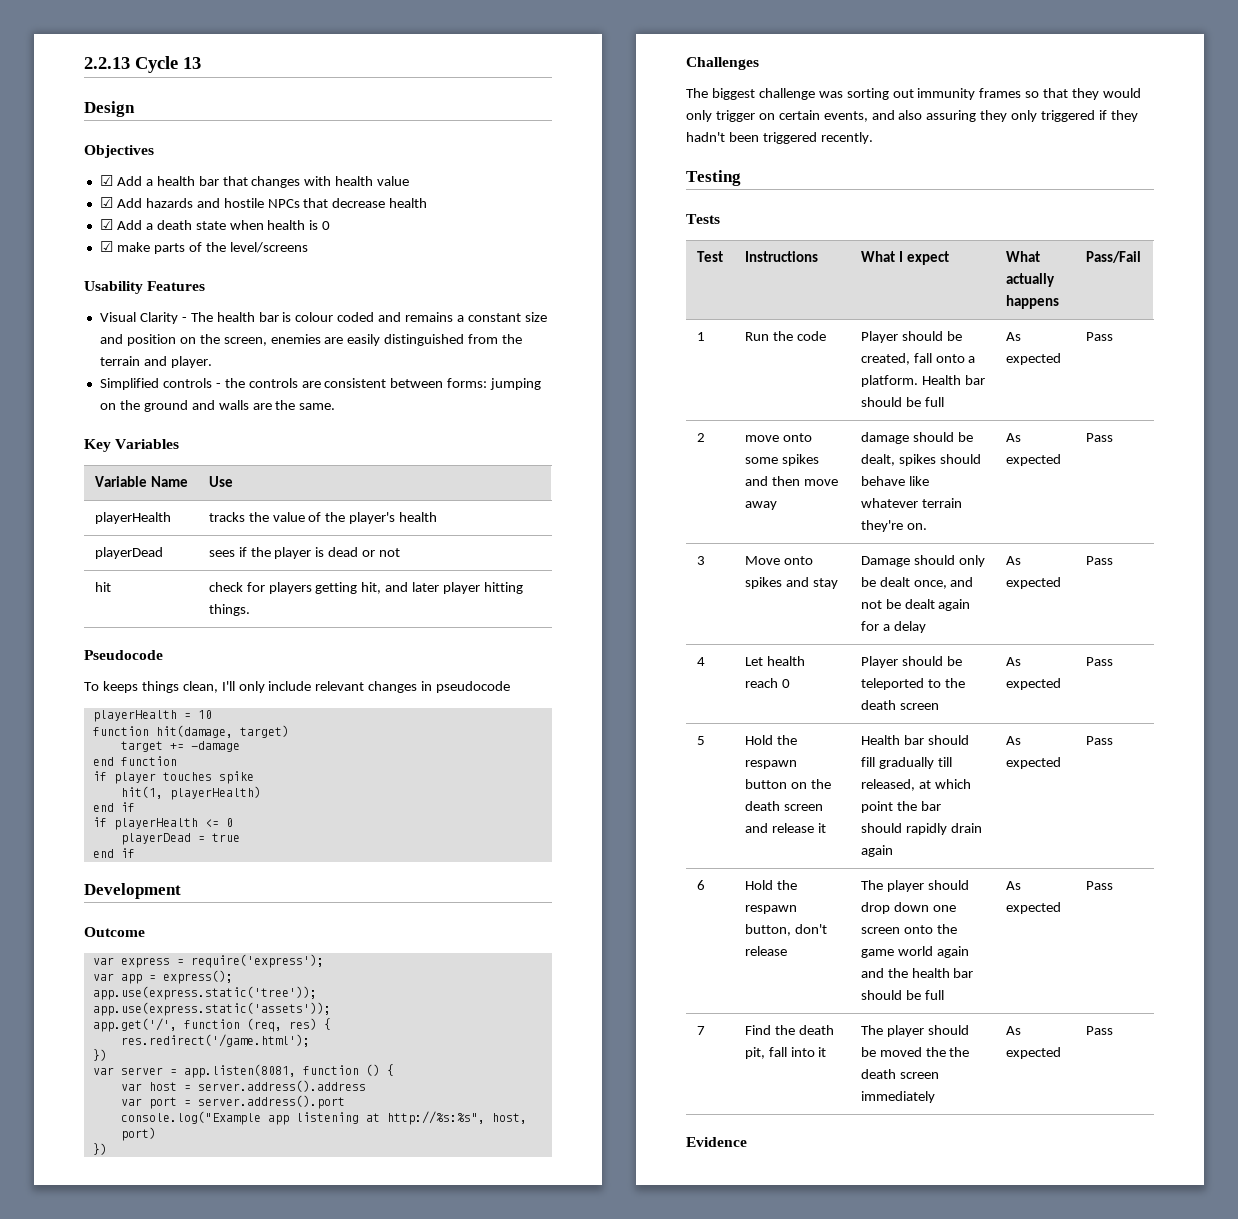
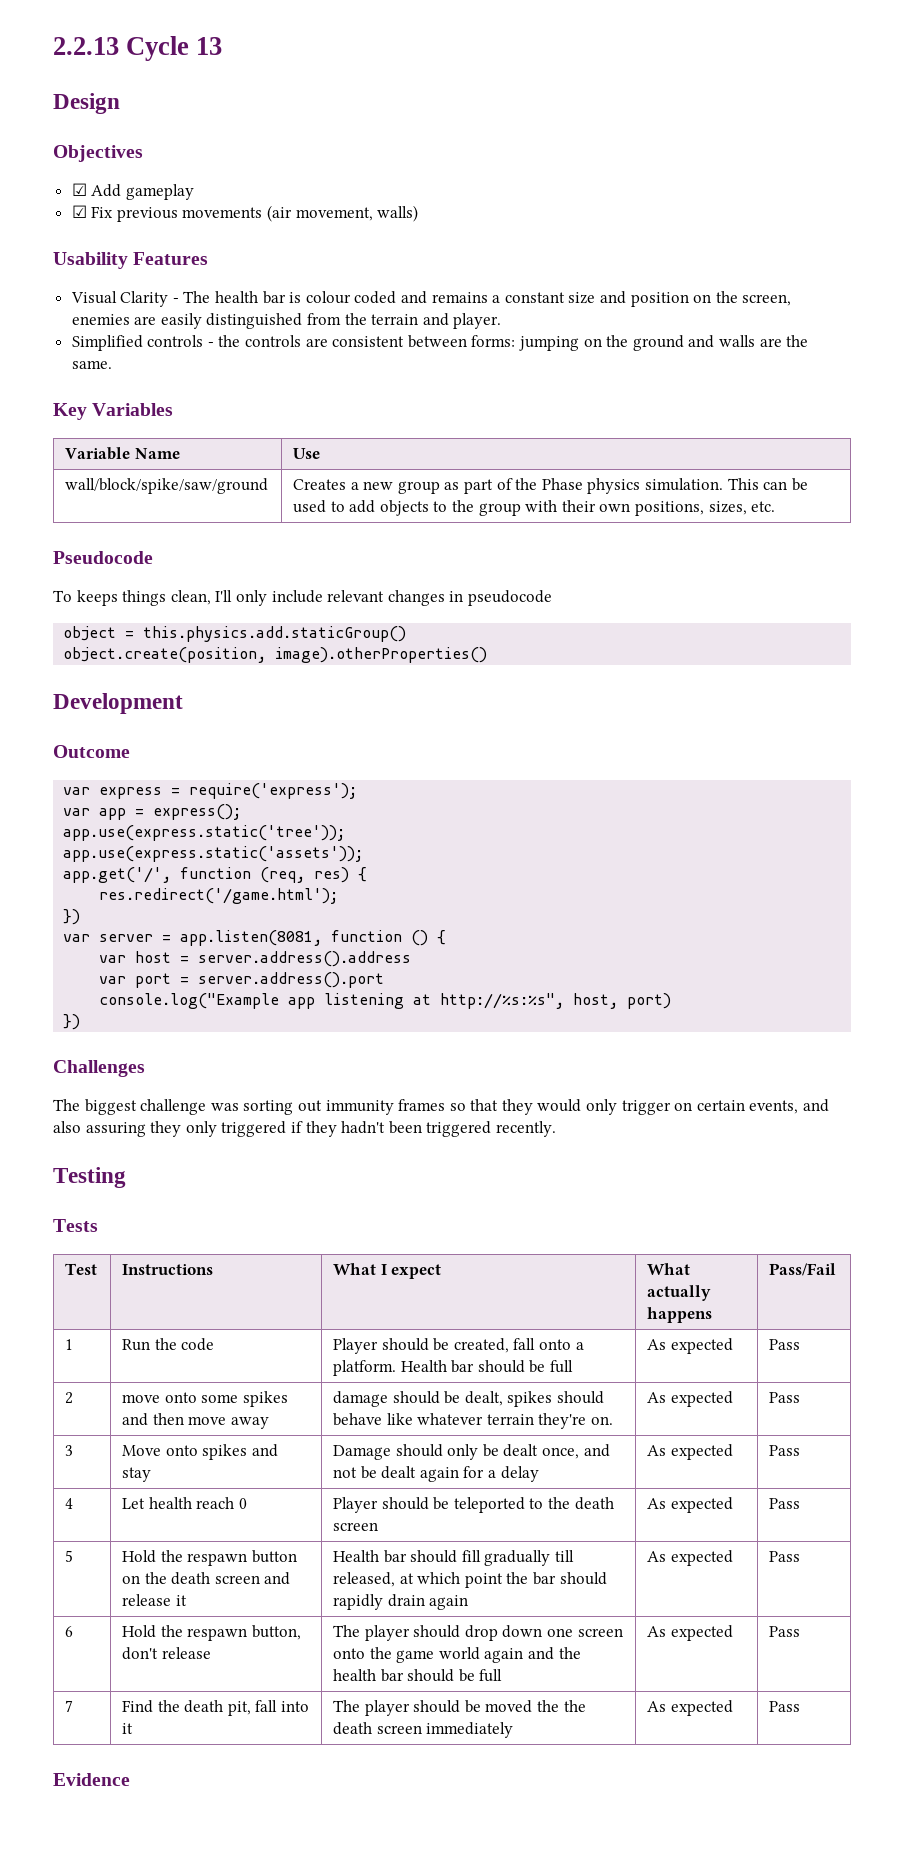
[145,176,410,188] [99,197,428,208] [99,219,331,230] [99,241,308,254] a health bar that changes with health value // ☑ Add hazards and hostile NPCs that decrease health // ☑ Add a death state when health is 0 // ☑ make parts of the level/screens -> [125,184,194,200] [71,205,419,222] gameplay // ☑ Fix previous movements (air movement, walls)
[94,512,171,524] [208,512,438,524] [94,547,163,559] [208,547,401,559] [94,582,111,592] [208,582,524,594] [208,604,250,616] playerHealth | tracks the value of the player's health // playerDead | sees if the player is dead or not // hit | check for players getting hit, and later player hitting things. -> [65,478,269,494] [293,478,808,494] [293,500,776,516] wall/block/spike/saw/ground | Creates a new group as part of the Phase physics simulation. This can be used to add objects to the group with their own positions, sizes, etc.
[92,710,212,722] [92,725,289,738] [120,741,240,752] [92,756,177,766] [92,771,254,784] [120,786,261,800] [92,802,135,812] [92,817,233,830] [120,833,240,845] [92,848,135,858] playerHealth = 10 // function hit(damage, target) // target += -damage // end function // if player touches spike // hit(1, playerHealth) // end if // if playerHealth <= 0 // playerDead = true // end if -> [63,626,407,642] [63,647,488,663] object = this.physics.add.staticGroup() // object.create(position, image).otherProperties()

